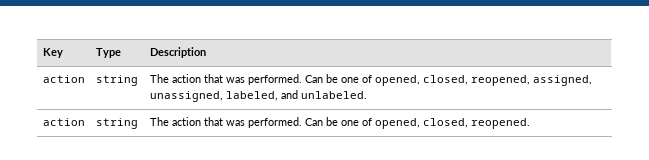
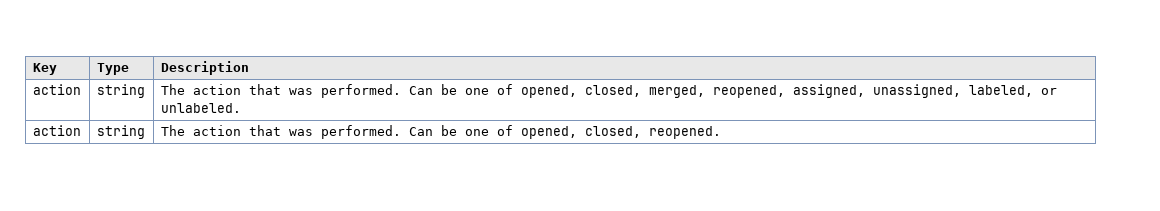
(468, 80) none -> [648,85,705,98] merged,
[280,90,298,99] and -> [1040,88,1057,95] or

